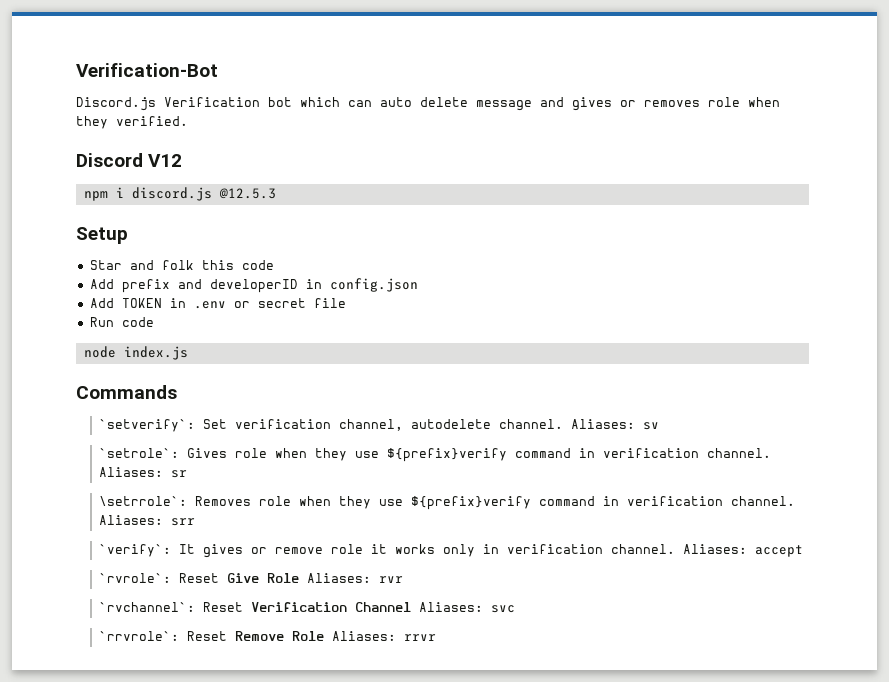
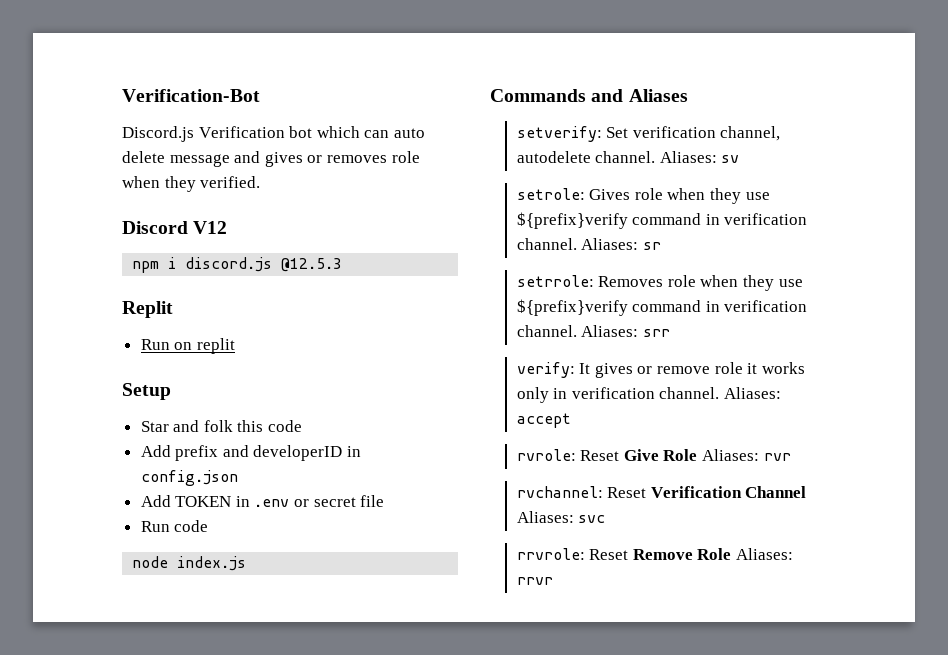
(276, 193) none -> [122,301,173,318] [140,338,235,354] // Replit // Run on replit
[98,419,195,432] // `setverify`: -> [591,89,688,102] [516,126,602,142] and Aliases // setverify:
[98,448,179,458] `setrole`: -> [516,188,585,200] setrole:
[98,496,187,506] \setrrole`: -> [516,275,594,287] setrrole:
[98,544,171,557] `verify`: -> [516,362,575,378] verify:
[98,573,171,583] `rvrole`: -> [516,449,576,461] rvrole:
[98,602,195,612] `rvchannel`: -> [516,486,603,498] rvchannel:
[98,631,179,641] `rrvrole`: -> [516,548,585,560] rrvrole:

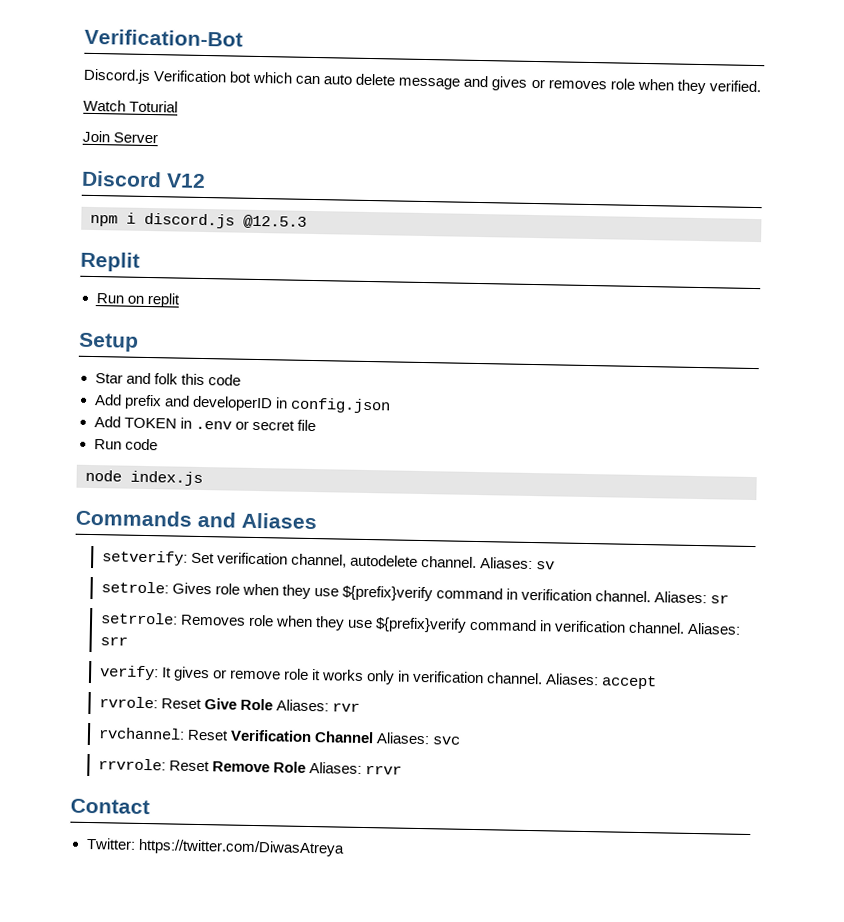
(261, 182) none -> [83,99,179,113] [82,130,159,144] // Watch Toturial // Join Server
(553, 581) none -> [70,798,150,815] [85,837,345,857] // Contact // Twitter: https://twitter.com/DiwasAtreya

